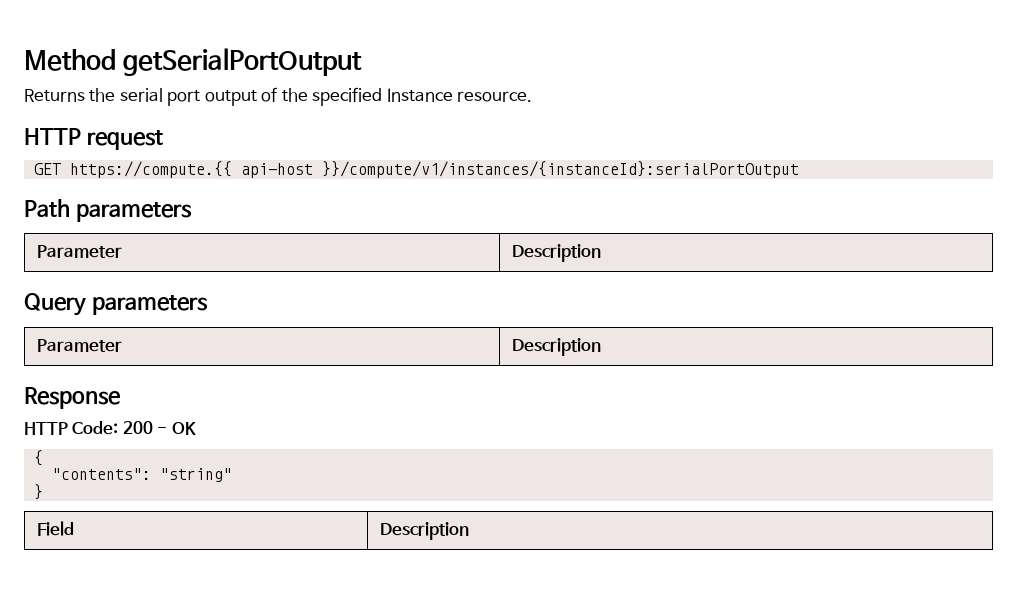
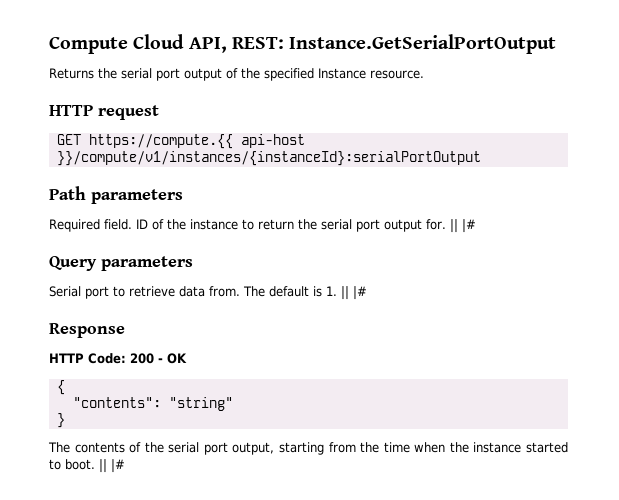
[24,48,363,76] Method getSerialPortOutput -> [49,34,557,54] Compute Cloud API, REST: Instance.GetSerialPortOutput
[36,245,122,258] [511,244,601,262] [24,293,208,316] [36,339,122,352] [511,338,601,356] // Parameter | Description // Query parameters // Parameter | Description -> [49,219,476,233] [49,256,193,271] [49,286,367,300] // Required field. ID of the instance to return the serial port output for. || |# // Query parameters // Serial port to retrieve data from. The default is 1. || |#
[36,521,74,536] [379,522,469,540] // Field | Description -> [48,442,568,455] [49,459,125,473] // The contents of the serial port output, starting from the time when the instance started to boot. || |#

